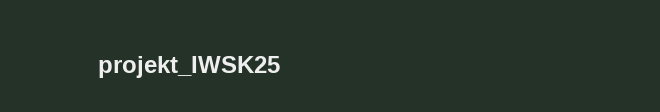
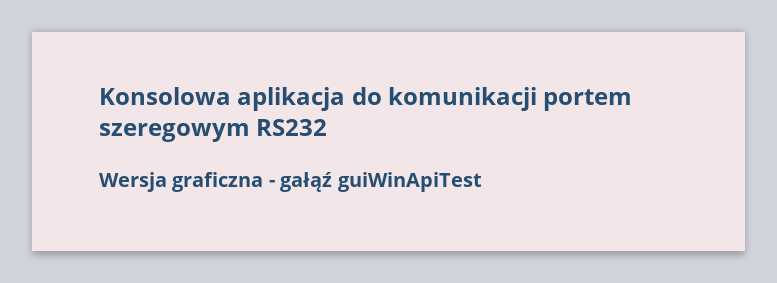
[98,56,280,78] projekt_IWSK25 -> [99,87,633,111] [99,119,328,142] [99,172,482,192] Konsolowa aplikacja do komunikacji portem szeregowym RS232 // Wersja graficzna - gałąź guiWinApiTest

